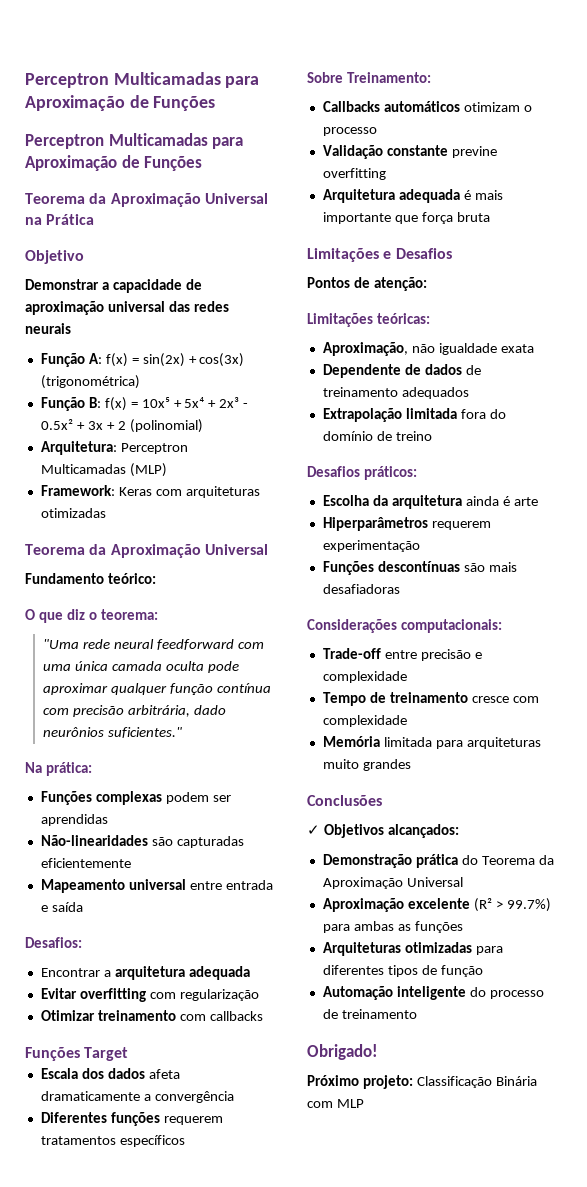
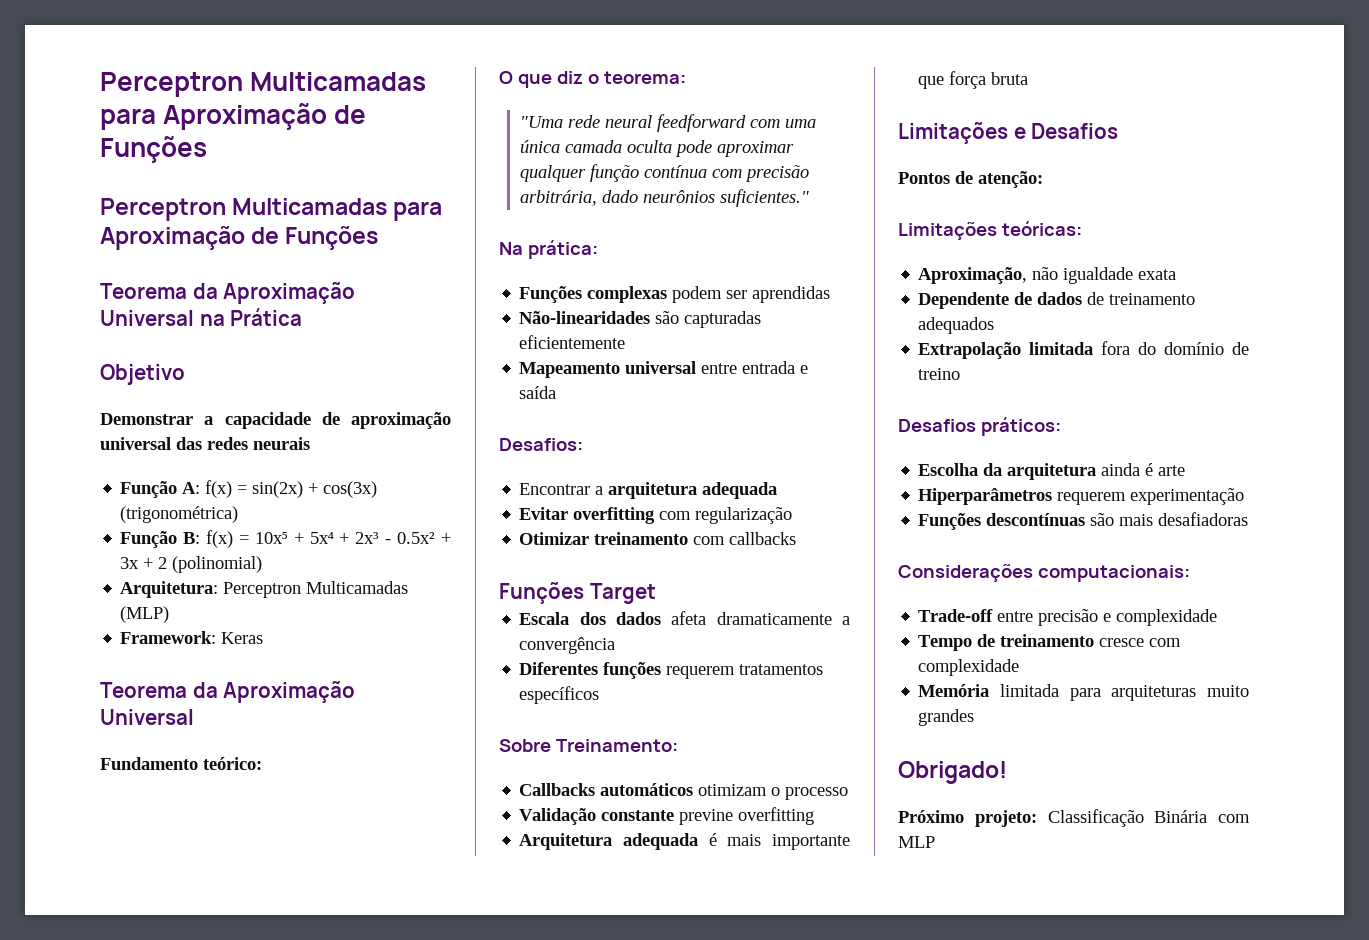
[155,486,260,498] [40,508,106,518] com arquiteturas otimizadas -> (264, 638) none
[307,795,382,806] [307,824,459,838] [322,854,554,868] [322,877,463,889] [322,898,551,912] [322,921,463,933] [322,942,503,956] [322,965,483,977] [322,986,544,1000] [322,1009,417,1019] // Conclusões // ✓ Objetivos alcançados: // Demonstração prática do Teorema da Aproximação Universal // Aproximação excelente (R² > 99.7%) para ambas as funções // Arquiteturas otimizadas para diferentes tipos de função // Automação inteligente do processo de treinamento -> (975, 717) none

